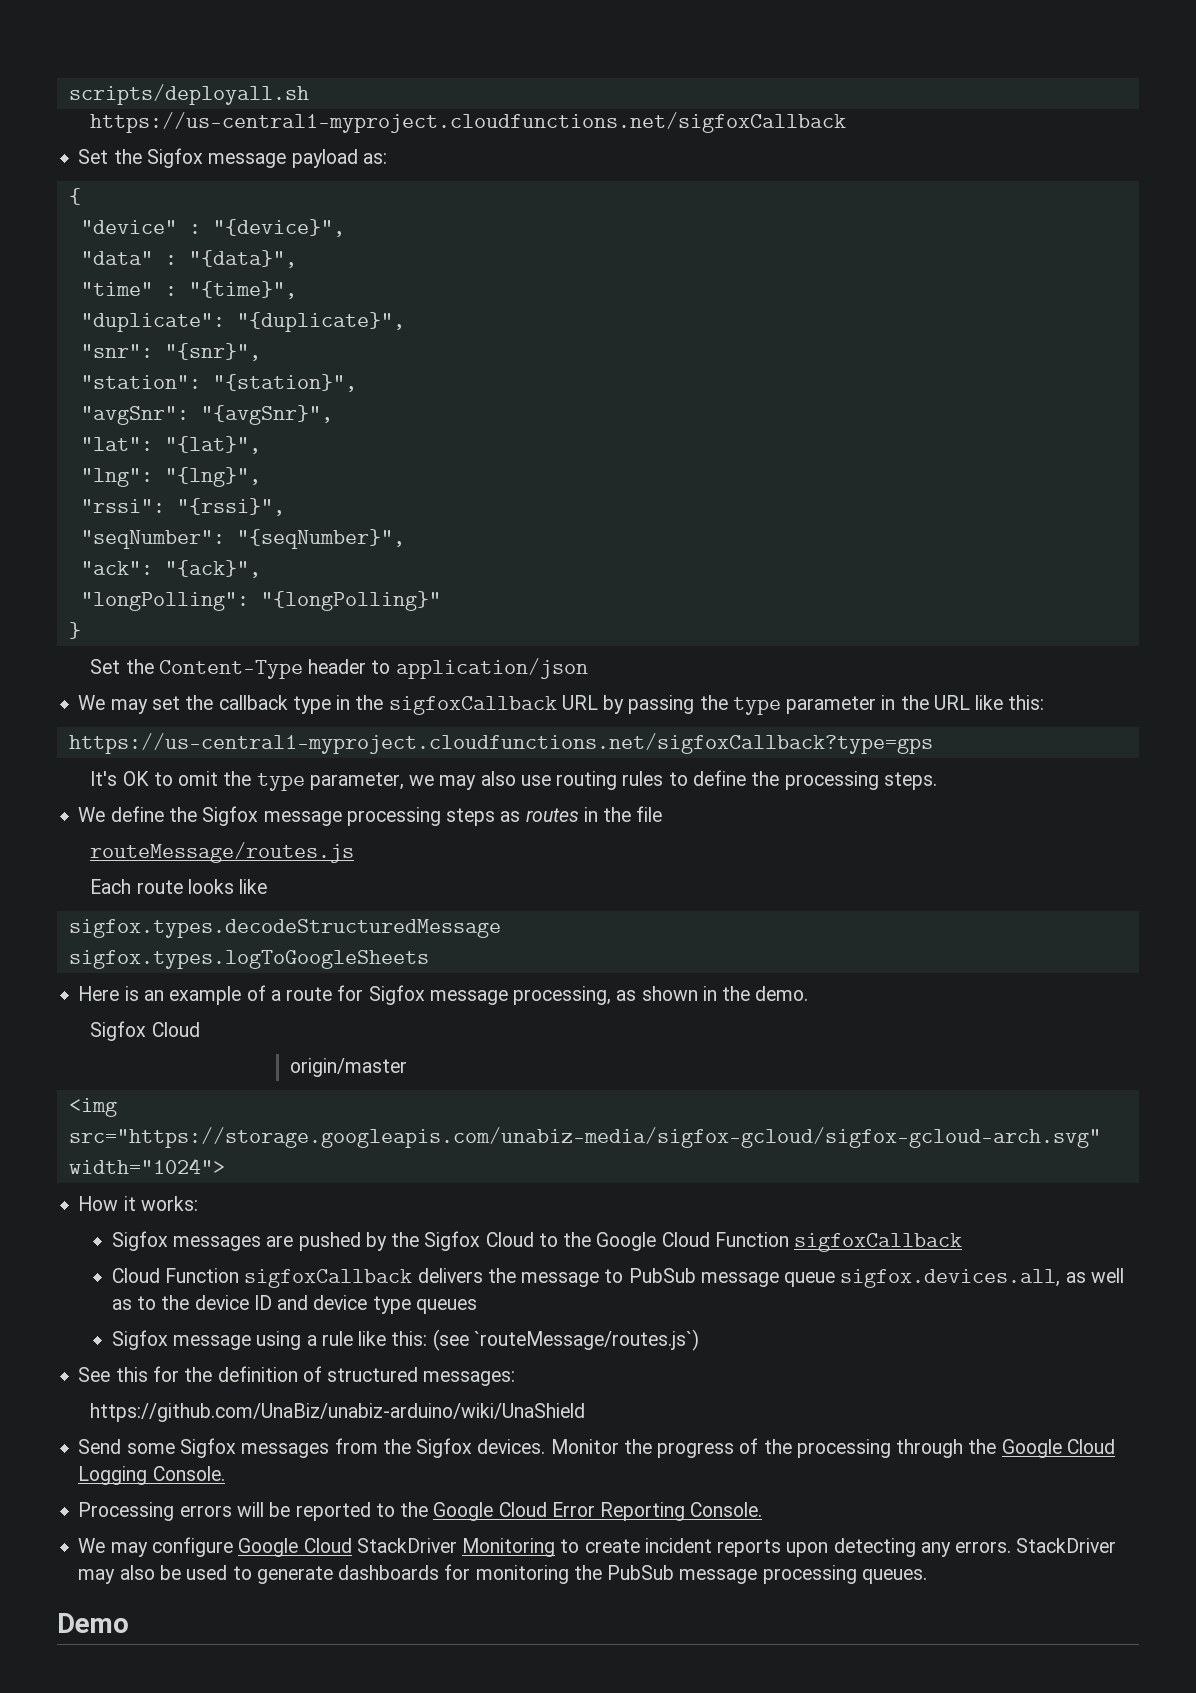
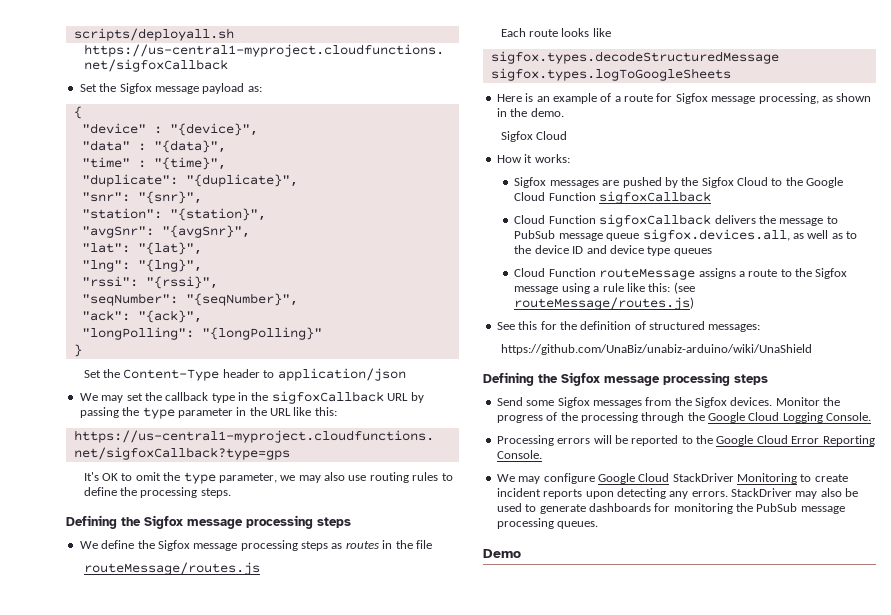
(937, 781) none -> [66,515,351,529] // Defining the Sigfox message processing steps
[290,1058,408,1077] [68,1098,117,1117] [68,1127,1101,1148] [68,1158,225,1174] // origin/master // <img src="https://storage.googleapis.com/unabiz-media/sigfox-gcloud/sigfox-gcloud-arch.svg" width="1024"> -> (568, 135) none
(477, 1306) none -> [514,268,813,280] Cloud Function routeMessage assigns a route to the
[473,1329,699,1351] `routeMessage/routes.js`) -> [514,297,695,310] routeMessage/routes.js)
(586, 1412) none -> [483,372,768,386] // Defining the Sigfox message processing steps

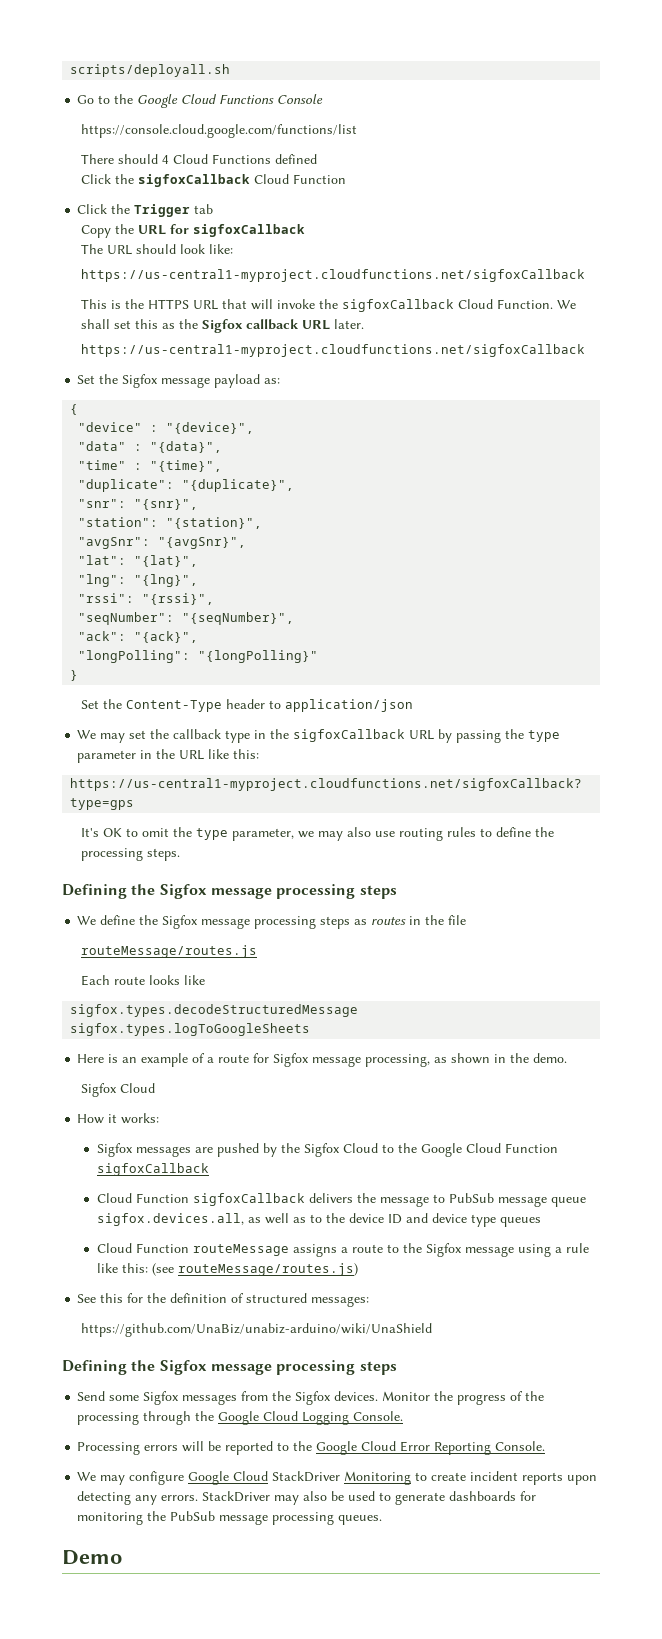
(234, 34) none -> [77,94,324,108] [81,124,358,138] [81,154,318,164] [81,174,347,187] [77,204,214,217] [81,224,306,238] [81,244,234,255] [81,269,586,282] [81,299,577,312] [81,319,365,333] // Go to the Google Cloud Functions Console // https://console.cloud.google.com/functions/list // There should 4 Cloud Functions defined // Click the sigfoxCallback Cloud Function // Click the Trigger tab // Copy the URL for sigfoxCallback // The URL should look like: // https://us-central1-myproject.cloudfunctions.net/sigfoxCallback // This is the HTTPS URL that will invoke the sigfoxCallback Cloud Function. We shall set this as the Sigfox callback URL later.

